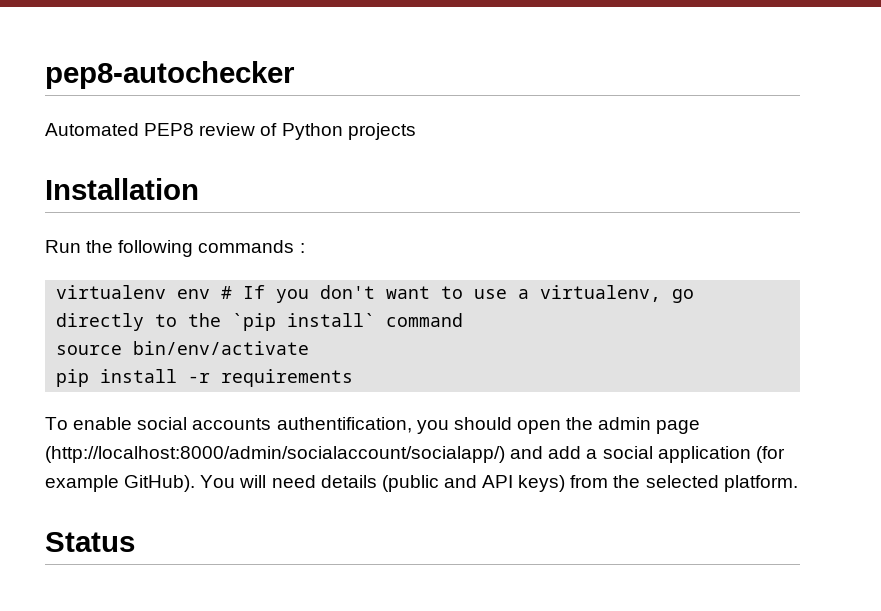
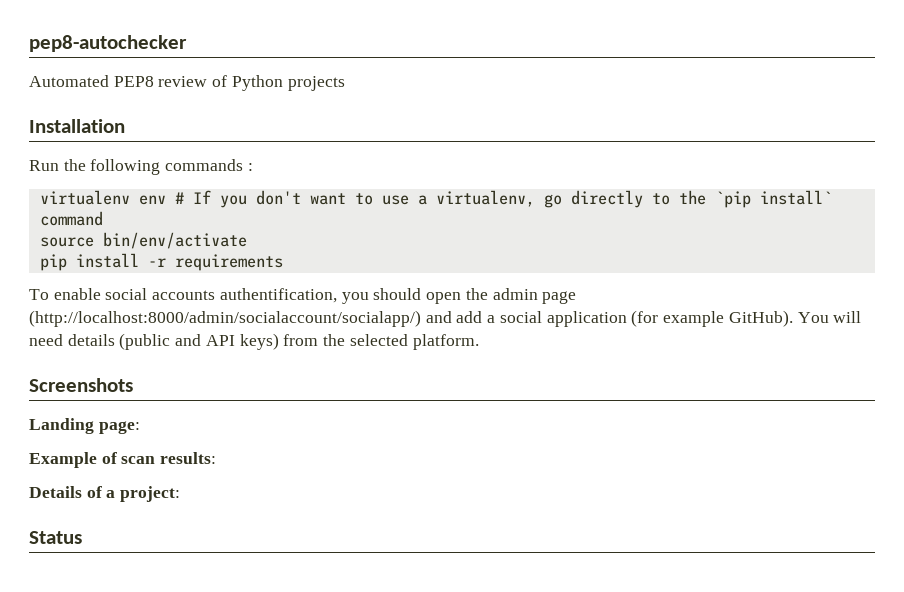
(798, 483) none -> [29,378,133,392] [29,418,140,434] [29,452,217,468] [29,486,181,502] // Screenshots // Landing page: // Example of scan results: // Details of a project:

